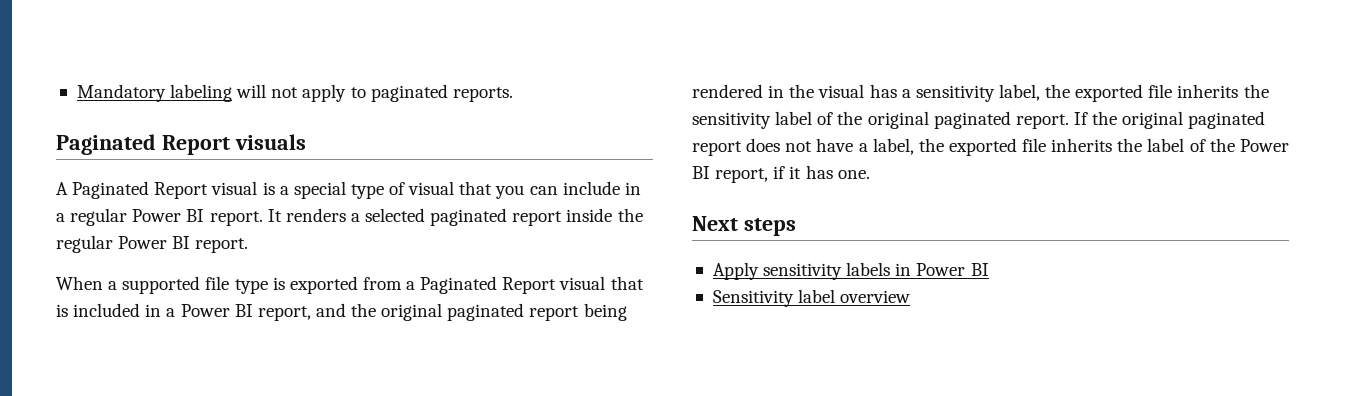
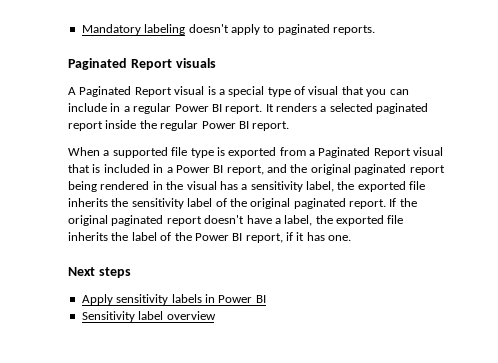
[236,84,299,98] will not -> [188,24,229,33] doesn't
[746,138,813,152] does not -> [204,215,245,224] doesn't

